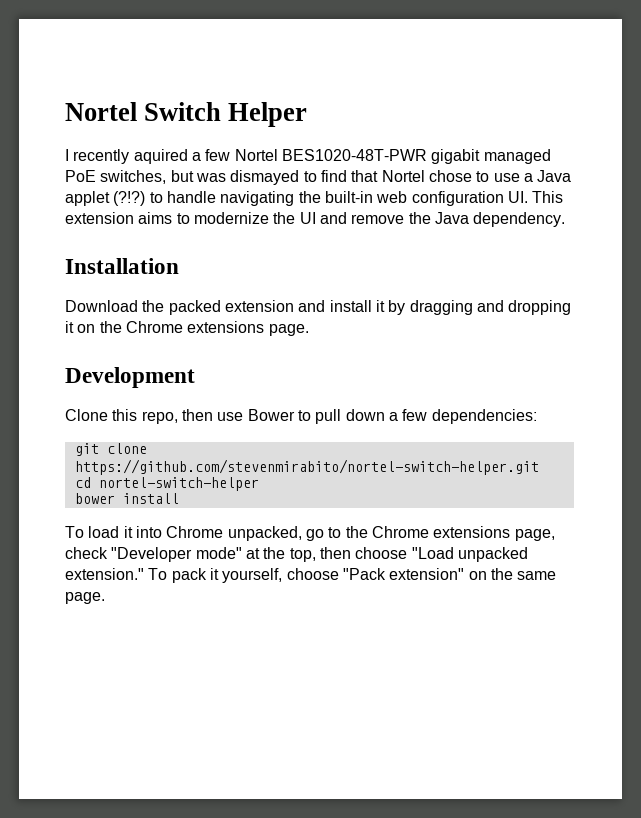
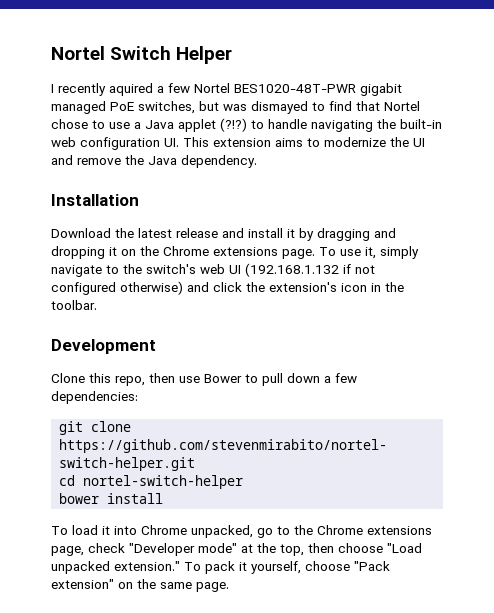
[168,300,294,315] packed extension -> [138,228,218,238] latest release
(309, 330) none -> [319,246,419,259] [51,263,375,277] [51,281,404,295] [51,300,97,310] To use it, simply navigate to the switch's web UI (192.168.1.132 if not configured otherwise) and click the extension's icon in the toolbar.

